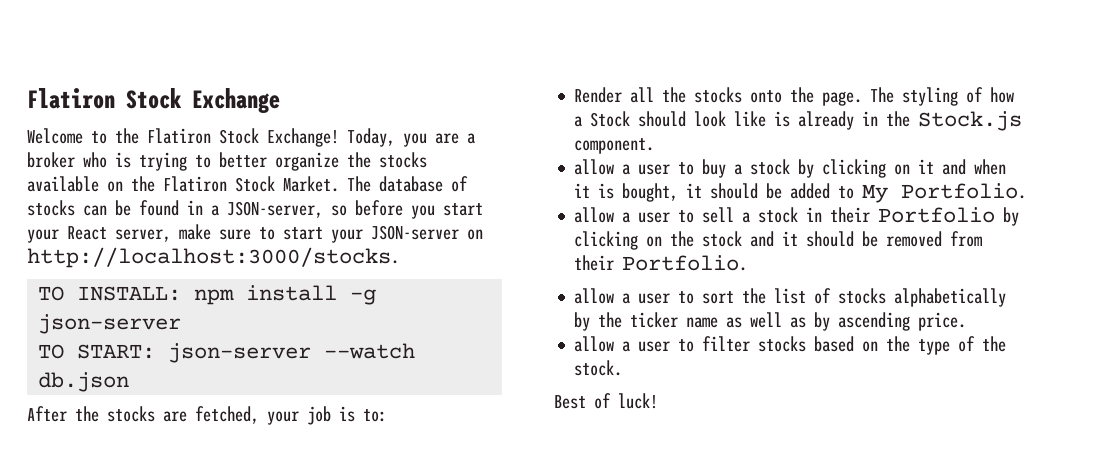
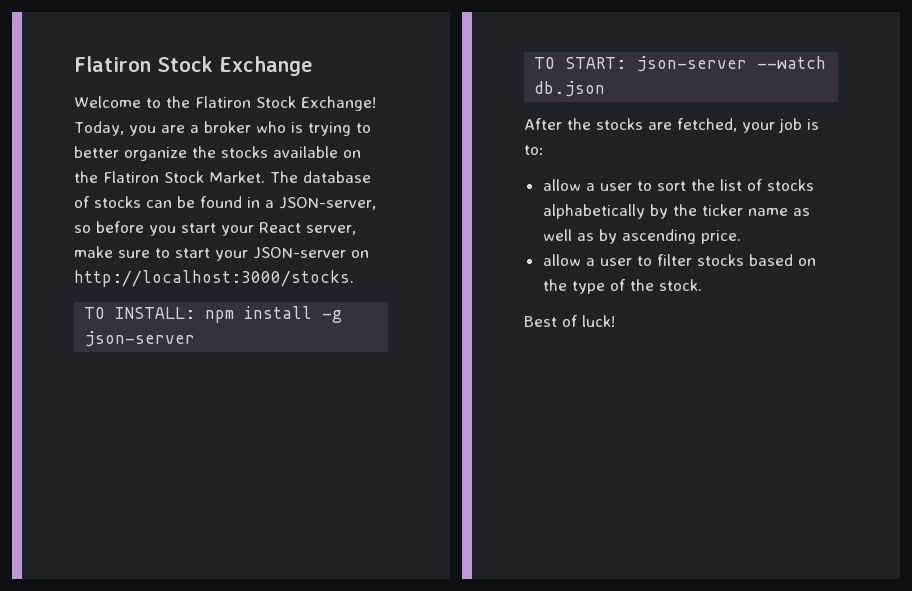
[574,87,1015,106] [574,111,1023,131] [574,138,655,154] [574,159,1007,178] [574,183,1027,203] [574,207,1020,226] [574,231,983,250] [574,255,748,271] // Render all the stocks onto the page. The styling of how a Stock should look like is already in the Stock.js component. // allow a user to buy a stock by clicking on it and when it is bought, it should be added to My Portfolio. // allow a user to sell a stock in their Portfolio by clicking on the stock and it should be removed from their Portfolio. -> (544, 150) none

